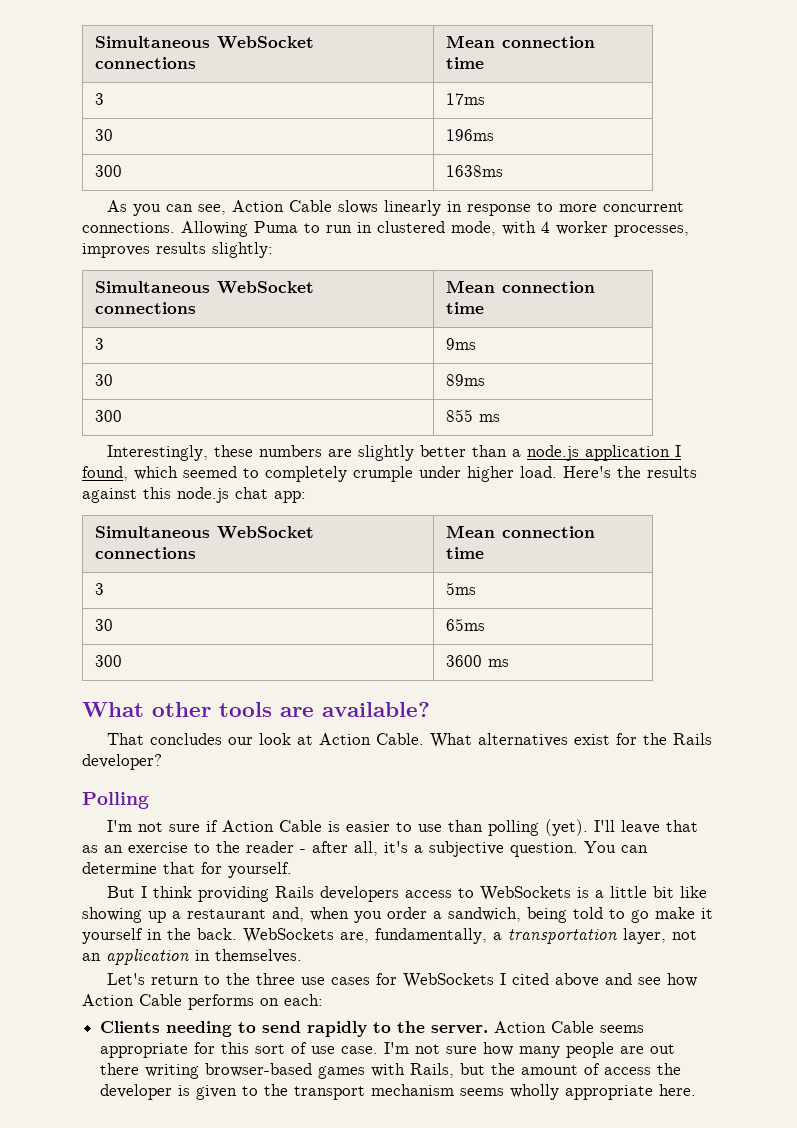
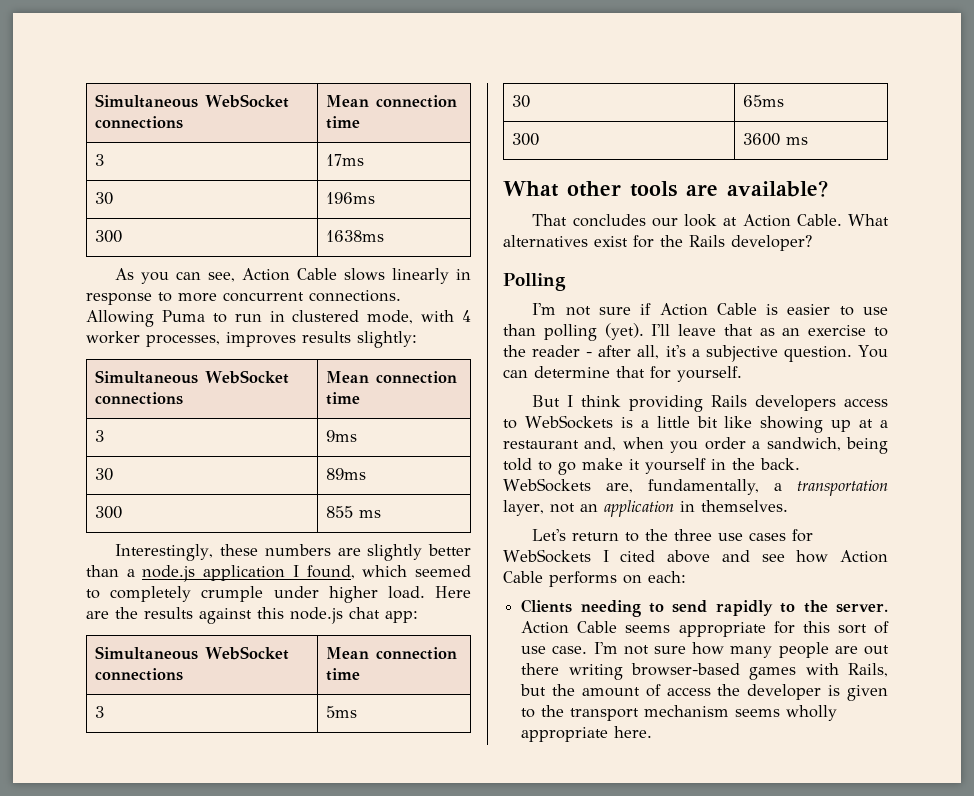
[563,466,611,478] Here's -> [435,586,471,598] [86,611,109,619] Here are
(166, 917) none -> [859,419,874,428] at

